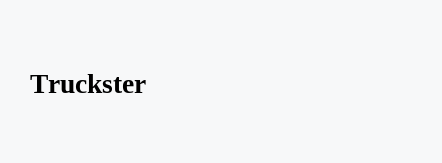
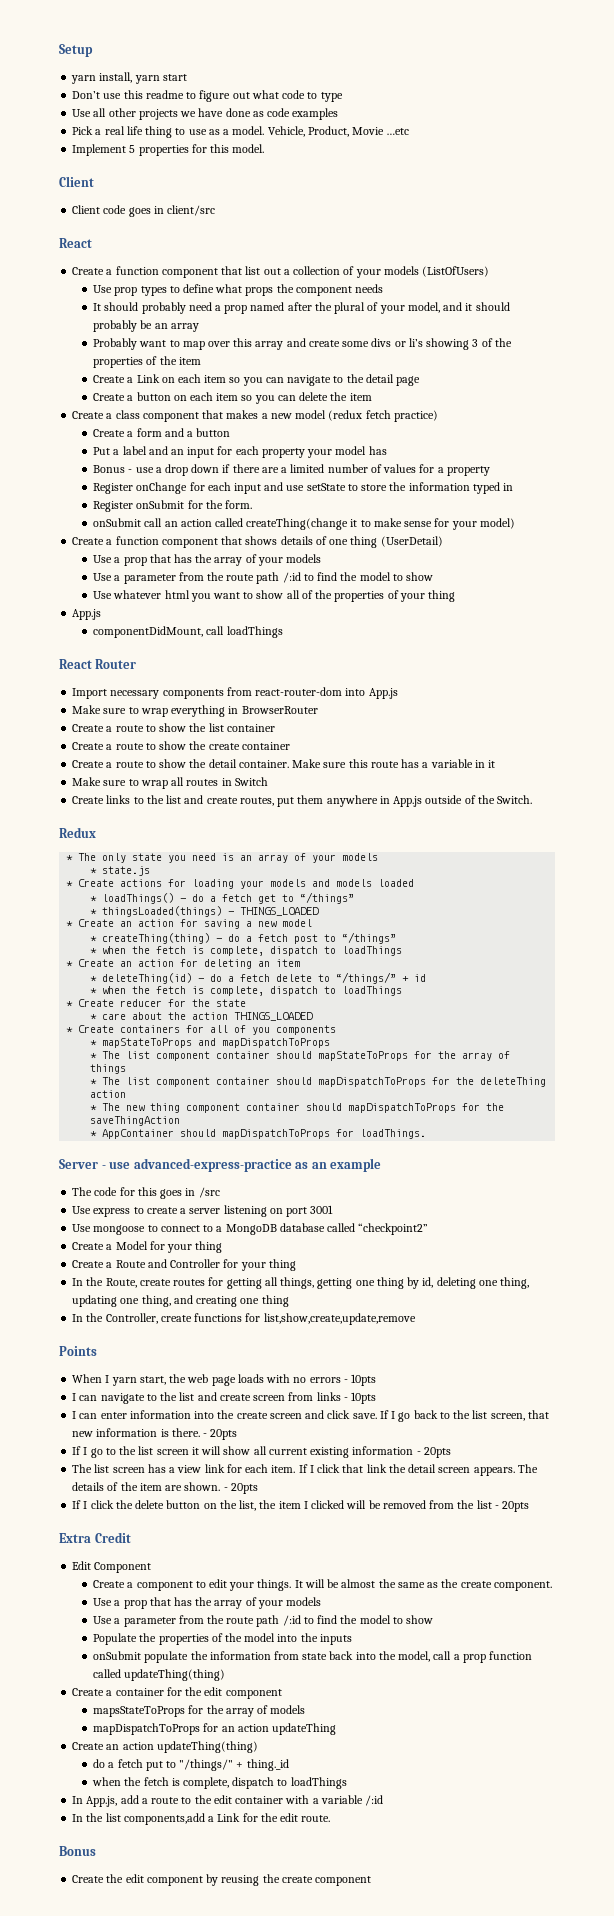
[30,74,146,93] Truckster -> [59,44,93,57] [71,72,187,84] [72,90,343,102] [72,108,339,120] [72,126,410,138] [72,144,265,156] [59,176,94,187] [72,205,216,217] [59,238,92,248] [72,266,490,278] [93,284,384,296] [93,302,510,314] [93,320,199,332] [93,338,512,350] [93,356,201,368] [93,374,421,386] [93,392,372,404] [72,410,438,422] [93,428,231,437] [93,446,387,458] [93,464,490,476] [93,482,514,494] [93,500,253,512] [93,518,515,530] [72,536,443,548] [93,554,322,566] [93,572,434,584] [93,590,456,602] [72,609,102,620] [93,626,283,638] [59,659,137,669] [72,687,398,699] [72,705,318,717] [72,723,275,732] [72,741,290,750] [72,759,496,768] [72,777,268,789] [72,795,533,807] [59,827,96,838] [66,853,379,863] [90,866,151,876] [66,879,415,889] [90,892,355,904] [90,906,320,917] [66,919,313,929] [90,932,397,944] [90,946,403,956] [66,959,301,969] [90,972,427,984] [90,986,403,996] [66,999,247,1007] [90,1012,314,1021] [66,1025,337,1035] [90,1038,331,1048] [90,1051,511,1061] [90,1064,127,1074] [90,1077,547,1087] [90,1090,127,1098] [90,1103,505,1113] [90,1116,181,1126] [90,1129,427,1139] [59,1158,382,1172] [72,1187,220,1199] [72,1205,334,1217] [72,1223,429,1235] [72,1241,223,1253] [72,1259,296,1271] [72,1277,530,1289] [72,1295,289,1307] [72,1313,416,1325] [59,1346,97,1356] [72,1374,377,1386] [72,1392,377,1404] [72,1410,549,1422] [72,1428,238,1440] [72,1446,451,1458] [72,1464,538,1476] [72,1482,258,1494] [72,1500,530,1512] [59,1532,131,1543] [72,1561,152,1573] [93,1579,552,1591] [93,1597,322,1609] [93,1615,434,1627] [93,1633,352,1645] [93,1651,533,1663] [93,1669,226,1681] [72,1687,282,1699] [93,1705,306,1717] [93,1723,337,1735] [72,1741,258,1753] [93,1759,289,1771] [92,1777,347,1789] [72,1795,384,1807] [72,1813,331,1825] [59,1846,96,1856] [72,1874,372,1886] Setup // yarn install, yarn start // Don’t use this readme to figure out what code to type // Use all other projects we have done as code examples // Pick a real life thing to use as a model. Vehicle, Product, Movie …etc // Implement 5 properties for this model. // Client // Client code goes in client/src // React // Create a function component that list out a collection of your models (ListOfUsers) // Use prop types to define what props the component needs // It should probably need a prop named after the plural of your model, and it should probably be an array // Probably want to map over this array and create some divs or li’s showing 3 of the properties of the item // Create a Link on each item so you can navigate to the detail page // Create a button on each item so you can delete the item // Create a class component that makes a new model (redux fetch practice) // Create a form and a button // Put a label and an input for each property your model has // Bonus - use a drop down if there are a limited number of values for a property // Register onChange for each input and use setState to store the information typed in // Register onSubmit for the form. // onSubmit call an action called createThing(change it to make sense for your model) // Create a function component that shows details of one thing (UserDetail) // Use a prop that has the array of your models // Use a parameter from the route path /:id to find the model to show // Use whatever html you want to show all of the properties of your thing // App.js // componentDidMount, call loadThings // React Router // Import necessary components from react-router-dom into App.js // Make sure to wrap everything in BrowserRouter // Create a route to show the list container // Create a route to show the create container // Create a route to show the detail container. Make sure this route has a variable in it // Make sure to wrap all routes in Switch // Create links to the list and create routes, put them anywhere in App.js outside of the Switch. // Redux // * The only state you need is an array of your models // * state.js // * Create actions for loading your models and models loaded // * loadThings() - do a fetch get to “/things” // * thingsLoaded(things) - THINGS_LOADED // * Create an action for saving a new model // * createThing(thing) - do a fetch post to “/things” // * when the fetch is complete, dispatch to loadThings // * Create an action for deleting an item // * deleteThing(id) - do a fetch delete to “/things/” + id // * when the fetch is complete, dispatch to loadThings // * Create reducer for the state // * care about the action THINGS_LOADED // * Create containers for all of you components // * mapStateToProps and mapDispatchToProps // * The list component container should mapStateToProps for the array of things // * The list component container should mapDispatchToProps for the deleteThing action // * The new thing component container should mapDispatchToProps for the saveThingAction // * AppContainer should mapDispatchToProps for loadThings. // Server - use advanced-express-practice as an example // The code for this goes in /src // Use express to create a server listening on port 3001 // Use mongoose to connect to a MongoDB database called “checkpoint2” // Create a Model for your thing // Create a Route and Controller for your thing // In the Route, create routes for getting all things, getting one thing by id, deleting one thing, updating one thing, and creating one thing // In the Controller, create functions for list,show,create,update,remove // Points // When I yarn start, the web page loads with no errors - 10pts // I can navigate to the list and create screen from links - 10pts // I can enter information into the create screen and click save. If I go back to the list screen, that new information is there. - 20pts // If I go to the list screen it will show all current existing information - 20pts // The list screen has a view link for each item. If I click that link the detail screen appears. The details of the item are shown. - 20pts // If I click the delete button on the list, the item I clicked will be removed from the list - 20pts // Extra Credit // Edit Component // Create a component to edit your things. It will be almost the same as the create component. // Use a prop that has the array of your models // Use a parameter from the route path /:id to find the model to show // Populate the properties of the model into the inputs // onSubmit populate the information from state back into the model, call a prop function called updateThing(thing) // Create a container for the edit component // mapsStateToProps for the array of models // mapDispatchToProps for an action updateThing // Create an action updateThing(thing) // do a fetch put to "/things/" + thing._id // when the fetch is complete, dispatch to loadThings // In App.js, add a route to the edit container with a variable /:id // In the list components,add a Link for the edit route. // Bonus // Create the edit component by reusing the create component

